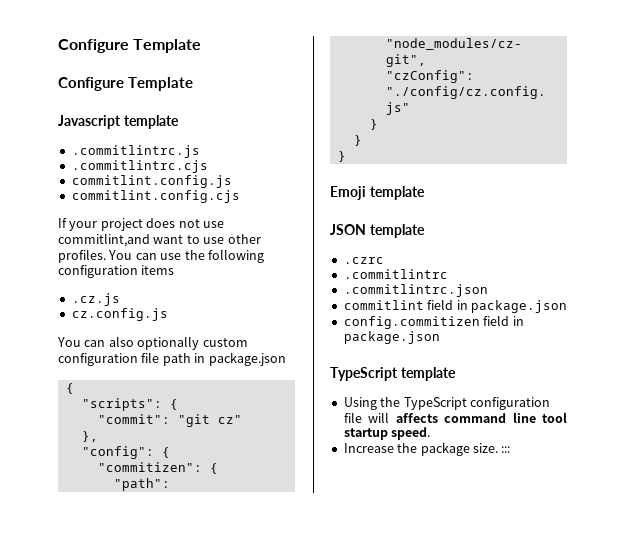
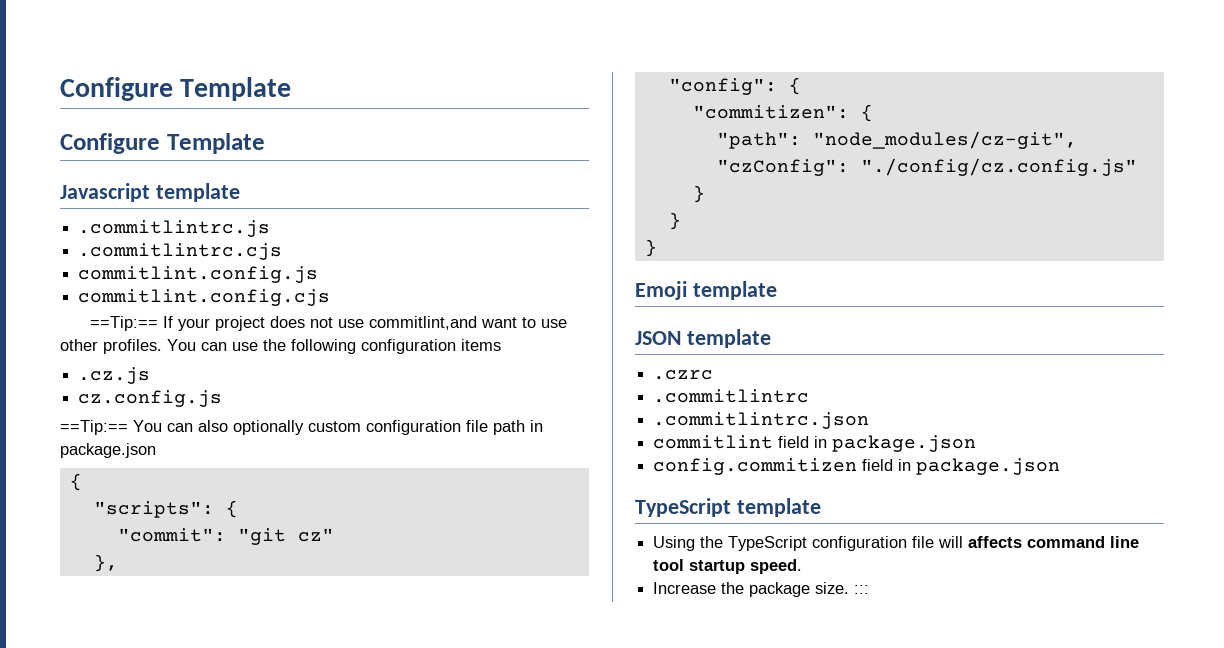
(240, 196) none -> [89,316,158,331] ==Tip:==
(168, 314) none -> [60,420,128,435] ==Tip:==

